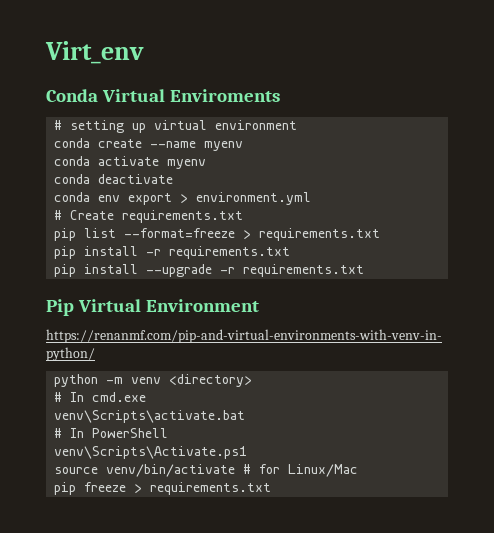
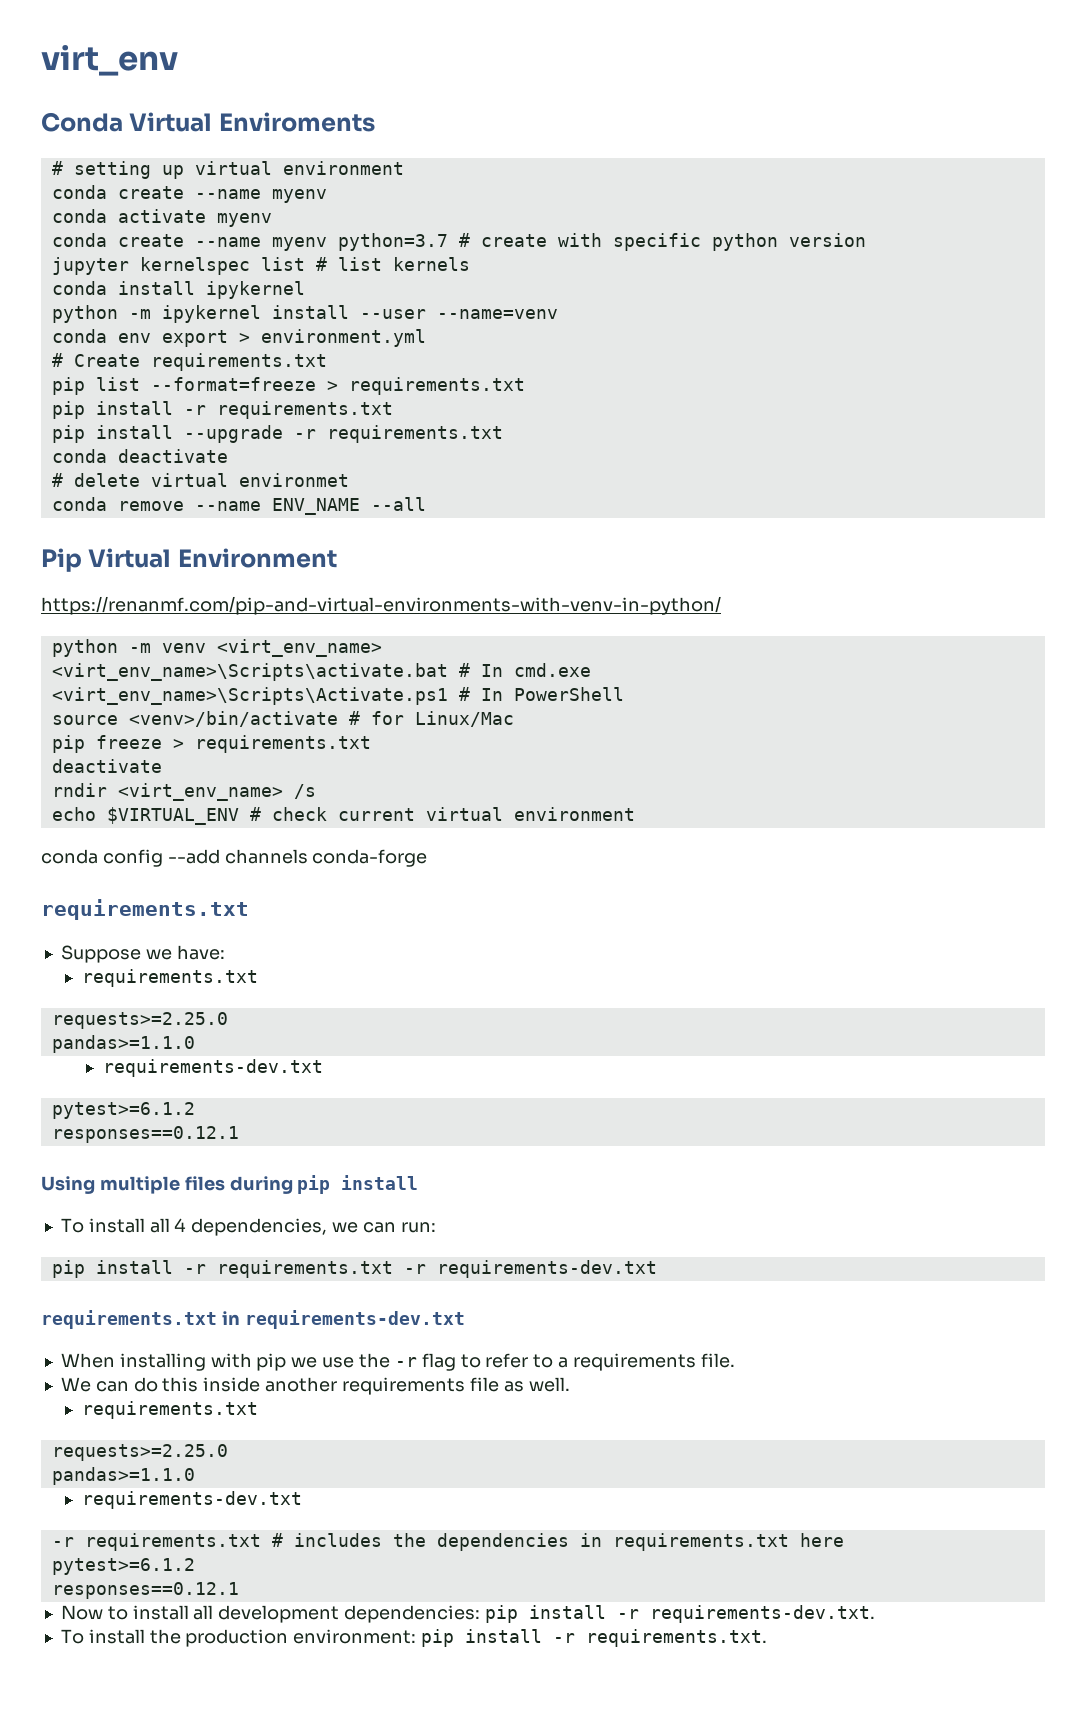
[45,41,144,64] Virt_env -> [41,45,178,76] virt_env
[98,174,174,184] deactivate -> [117,233,866,251] [51,257,470,275] [51,281,305,299] [51,305,558,323] create --name myenv python=3.7 # create with specific python version // jupyter kernelspec list # list kernels // conda install ipykernel // python -m ipykernel install --user --name=venv
(365, 270) none -> [51,449,228,463] [51,473,349,487] [51,497,426,515] // conda deactivate // # delete virtual environmet // conda remove --name ENV_NAME --all
[169,374,253,387] <directory> // -> [216,639,382,657] [51,663,448,681] <virt_env_name> // <virt_env_name>\Scripts\activate.bat
[54,410,246,423] venv\Scripts\activate.bat // -> [51,687,448,705] <virt_env_name>\Scripts\Activate.ps1
[54,446,248,459] // venv\Scripts\Activate.ps1 -> (624, 694) none
[106,464,236,477] venv/bin/activate -> [128,711,338,727] <venv>/bin/activate
(272, 488) none -> [51,759,162,773] [51,783,316,801] [51,807,635,825] [41,849,428,867] [41,899,249,920] [60,945,225,963] [81,969,258,987] [51,1012,228,1029] [51,1035,195,1053] [102,1059,323,1077] [51,1102,195,1119] [51,1126,239,1143] [41,1175,419,1194] [60,1218,436,1236] [51,1260,657,1278] [41,1310,465,1329] [60,1353,735,1371] [60,1377,570,1395] [81,1401,258,1419] [51,1444,228,1461] [51,1467,195,1485] [81,1491,302,1509] [51,1533,844,1551] [51,1558,195,1575] [51,1582,239,1599] [60,1605,875,1623] [60,1629,768,1647] // deactivate // rndir <virt_env_name> /s // echo $VIRTUAL_ENV # check current virtual environment // conda config --add channels conda-forge // requirements.txt // Suppose we have: // requirements.txt // requests>=2.25.0 // pandas>=1.1.0 // requirements-dev.txt // pytest>=6.1.2 // responses==0.12.1 // Using multiple files during pip install // To install all 4 dependencies, we can run: // pip install -r requirements.txt -r requirements-dev.txt // requirements.txt in requirements-dev.txt // When installing with pip we use the -r flag to refer to a requirements file. // We can do this inside another requirements file as well. // requirements.txt // requests>=2.25.0 // pandas>=1.1.0 // requirements-dev.txt // -r requirements.txt # includes the dependencies in requirements.txt here // pytest>=6.1.2 // responses==0.12.1 // Now to install all development dependencies: pip install -r requirements-dev.txt. // To install the production environment: pip install -r requirements.txt.

